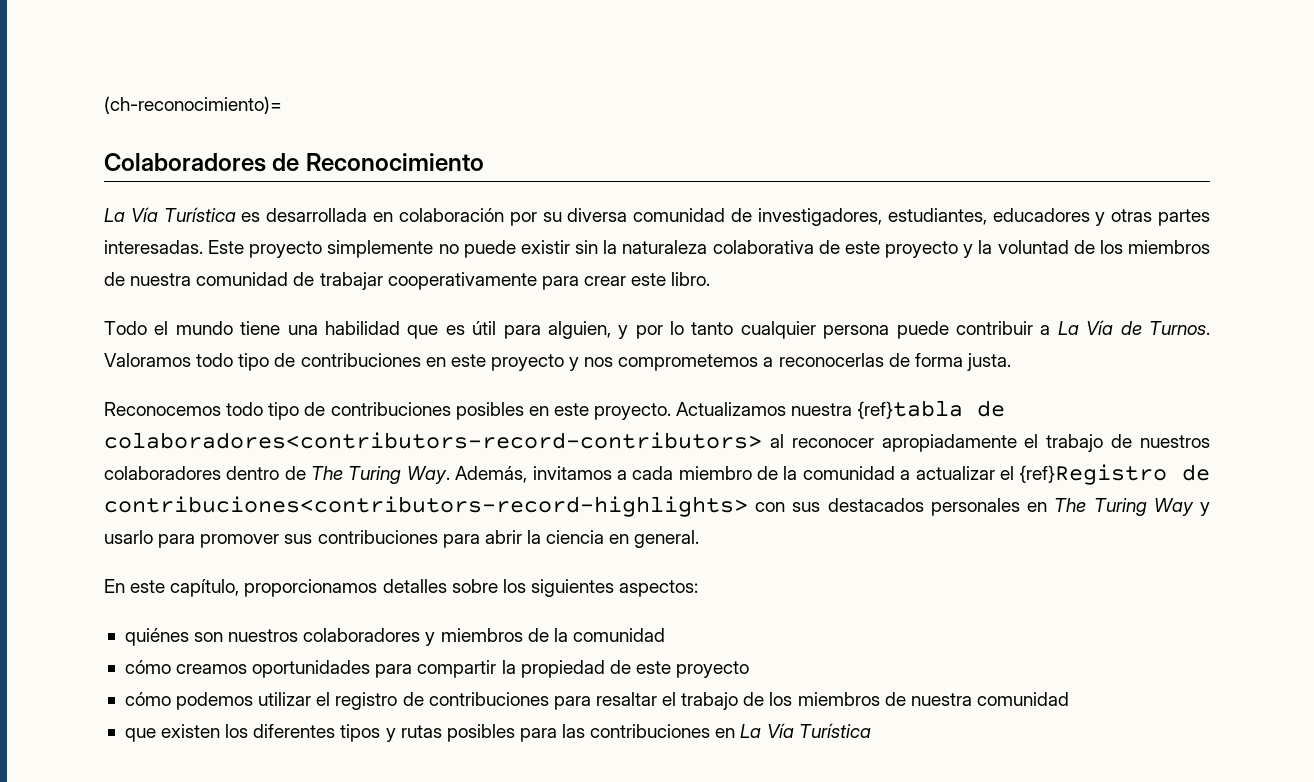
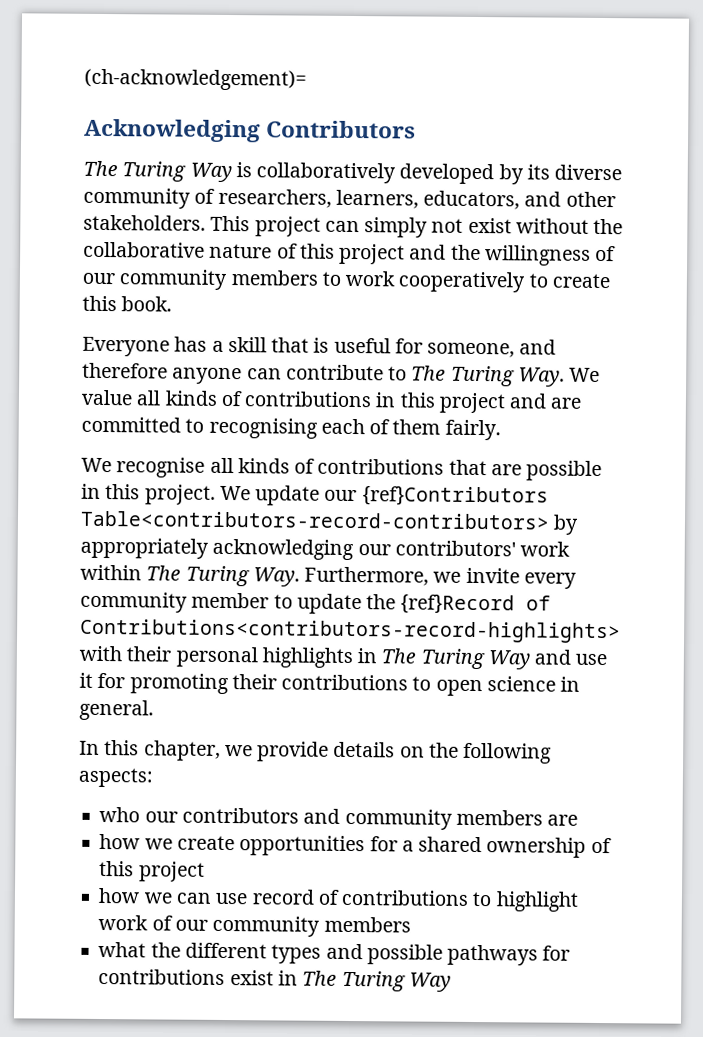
[104,96,282,114] [104,153,484,172] [104,207,1211,226] [104,240,1210,258] [104,272,711,290] [104,320,1211,339] [104,353,1011,371] [104,400,1006,420] [104,432,1211,452] [104,464,1211,485] [104,496,1210,517] [104,530,700,548] [104,579,699,597] [124,628,665,646] [124,660,750,678] [124,692,1069,710] [124,723,871,742] (ch-reconocimiento)= // Colaboradores de Reconocimiento // La Vía Turística es desarrollada en colaboración por su diversa comunidad de investigadores, estudiantes, educadores y otras partes interesadas. Este proyecto simplemente no puede existir sin la naturaleza colaborativa de este proyecto y la voluntad de los miembros de nuestra comunidad de trabajar cooperativamente para crear este libro. // Todo el mundo tiene una habilidad que es útil para alguien, y por lo tanto cualquier persona puede contribuir a La Vía de Turnos. Valoramos todo tipo de contribuciones en este proyecto y nos comprometemos a reconocerlas de forma justa. // Reconocemos todo tipo de contribuciones posibles en este proyecto. Actualizamos nuestra {ref}tabla de colaboradores<contributors-record-contributors> al reconocer apropiadamente el trabajo de nuestros colaboradores dentro de The Turing Way. Además, invitamos a cada miembro de la comunidad a actualizar el {ref}Registro de contribuciones<contributors-record-highlights> con sus destacados personales en The Turing Way y usarlo para promover sus contribuciones para abrir la ciencia en general. // En este capítulo, proporcionamos detalles sobre los siguientes aspectos: // quiénes son nuestros colaboradores y miembros de la comunidad // cómo creamos oportunidades para compartir la propiedad de este proyecto // cómo podemos utilizar el registro de contribuciones para resaltar el trabajo de los miembros de nuestra comunidad // que existen los diferentes tipos y rutas posibles para las contribuciones en La Vía Turística -> [84,68,307,91] [84,118,417,143] [83,160,623,185] [83,187,616,210] [83,214,624,238] [83,241,617,266] [82,269,610,293] [82,295,173,312] [82,336,557,358] [82,362,601,387] [81,389,582,414] [81,416,501,441] [81,457,603,482] [81,483,549,507] [80,510,580,535] [80,537,571,561] [80,564,577,589] [80,591,552,615] [80,618,621,644] [79,645,608,670] [79,672,581,697] [79,699,154,721] [79,740,553,764] [78,767,153,788] [99,806,579,830] [99,833,612,858] [99,860,205,882] [98,887,579,912] [98,914,411,937] [98,941,571,966] [98,968,451,992] (ch-acknowledgement)= // Acknowledging Contributors // The Turing Way is collaboratively developed by its diverse community of researchers, learners, educators, and other stakeholders. This project can simply not exist without the collaborative nature of this project and the willingness of our community members to work cooperatively to create this book. // Everyone has a skill that is useful for someone, and therefore anyone can contribute to The Turing Way. We value all kinds of contributions in this project and are committed to recognising each of them fairly. // We recognise all kinds of contributions that are possible in this project. We update our {ref}Contributors Table<contributors-record-contributors> by appropriately acknowledging our contributors' work within The Turing Way. Furthermore, we invite every community member to update the {ref}Record of Contributions<contributors-record-highlights> with their personal highlights in The Turing Way and use it for promoting their contributions to open science in general. // In this chapter, we provide details on the following aspects: // who our contributors and community members are // how we create opportunities for a shared ownership of this project // how we can use record of contributions to highlight work of our community members // what the different types and possible pathways for contributions exist in The Turing Way

